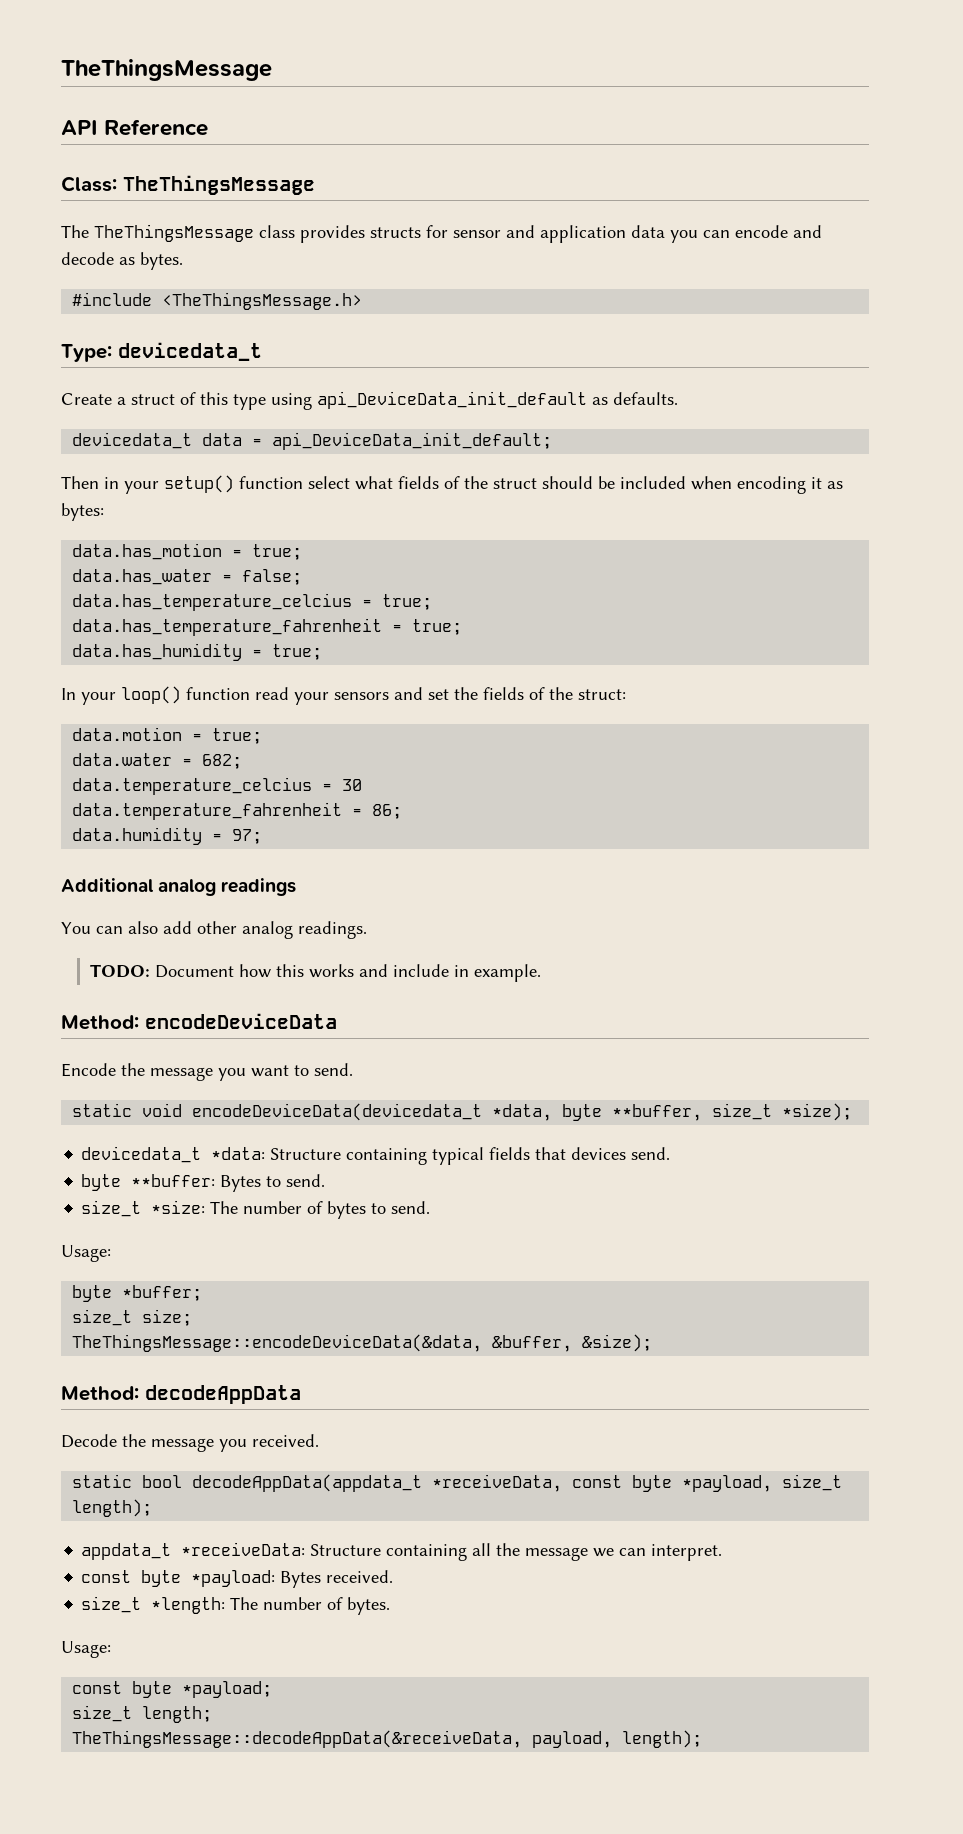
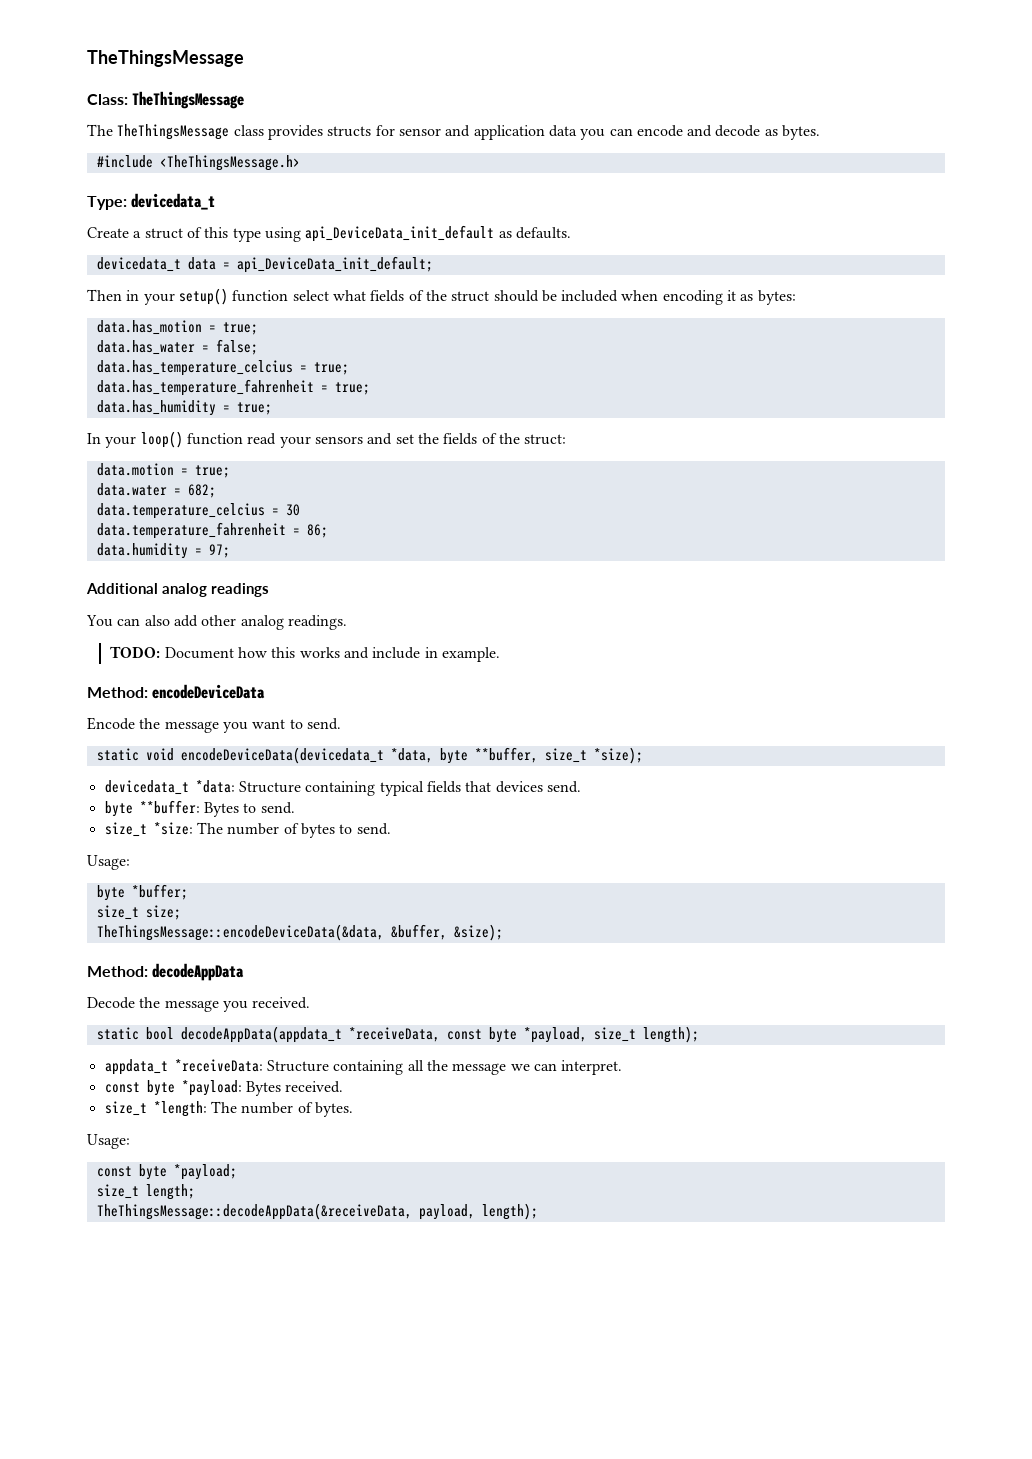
[61,59,272,81] [61,119,209,136] TheThingsMessage // API Reference -> [87,50,244,67] TheThingsMessage

